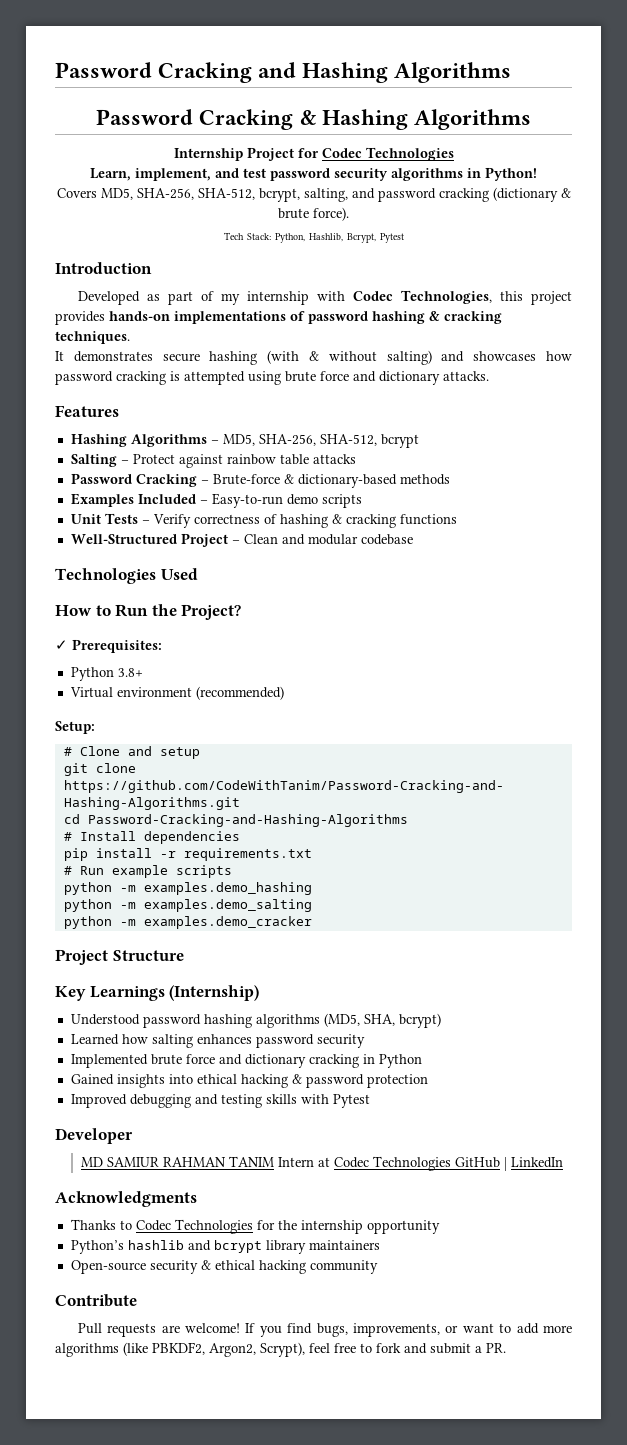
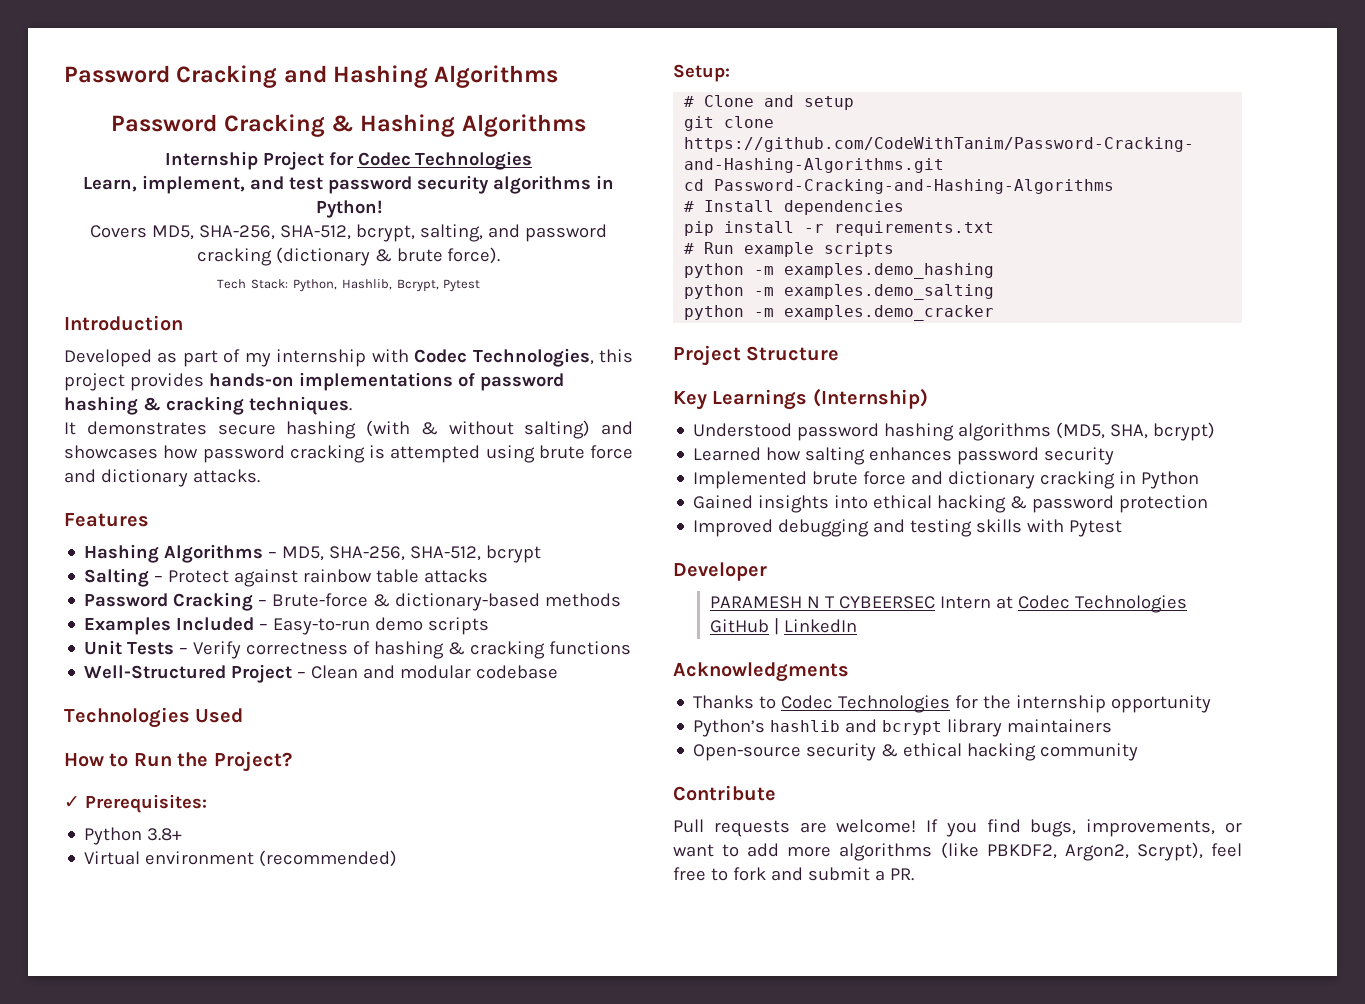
[80,1156,274,1167] MD SAMIUR RAHMAN TANIM -> [709,596,935,609] PARAMESH N T CYBEERSEC

